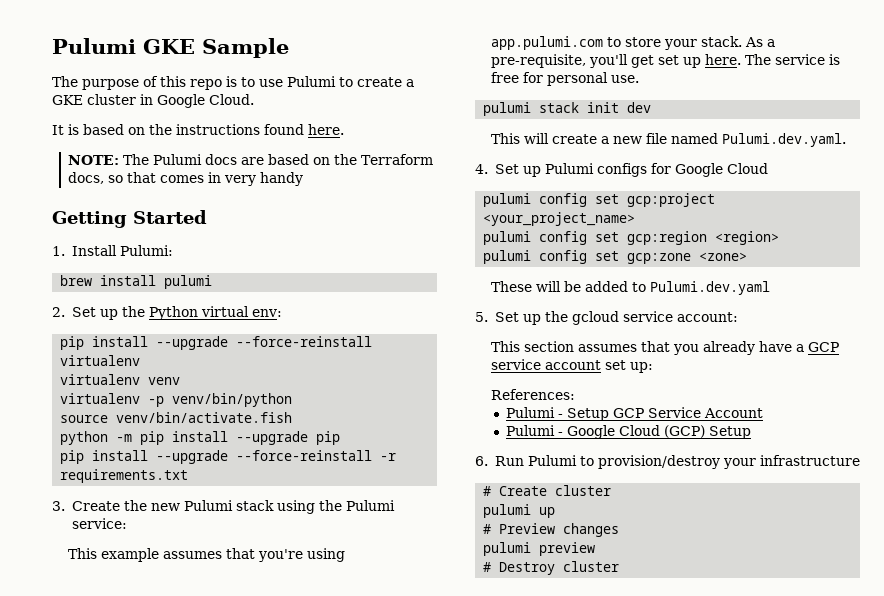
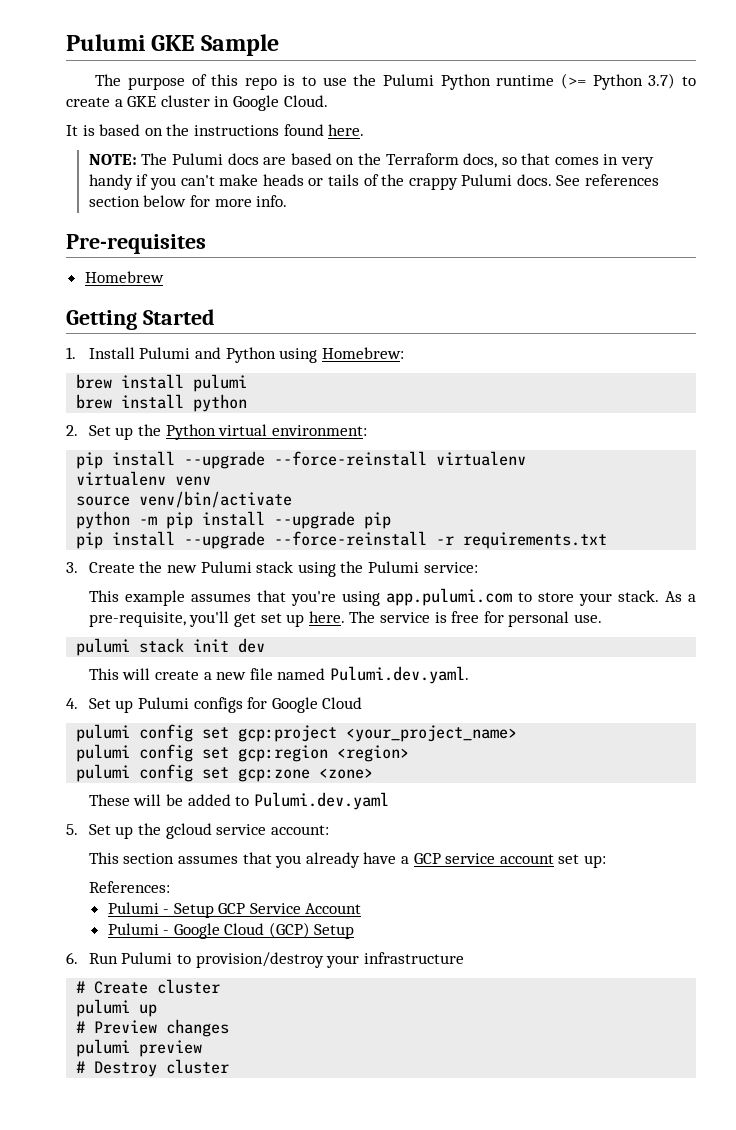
[287,76,336,87] Pulumi -> [353,73,676,90] the Pulumi Python runtime (>= Python 3.7)
(304, 179) none -> [136,174,660,190] [88,195,288,207] [66,234,206,254] [84,271,164,283] if you can't make heads or tails of the crappy Pulumi docs. See references section below for more info. // Pre-requisites // Homebrew
[119,245,173,256] Pulumi: -> [139,347,404,363] Pulumi and Python using Homebrew:
(213, 282) none -> [76,394,248,412] // brew install python
[251,309,282,317] env: -> [271,425,367,436] environment:
[60,393,293,407] // virtualenv -p venv/bin/python -> (212, 481) none
[116,412,293,423] venv/bin/activate.fish -> [139,491,293,508] venv/bin/activate

